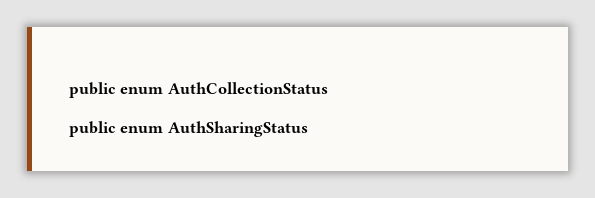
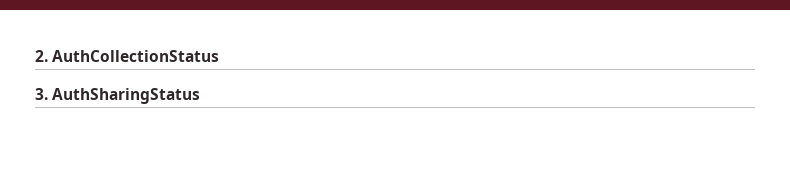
[69,82,164,98] public enum -> [35,50,48,62] 2.
[69,121,164,137] public enum -> [35,88,48,100] 3.

